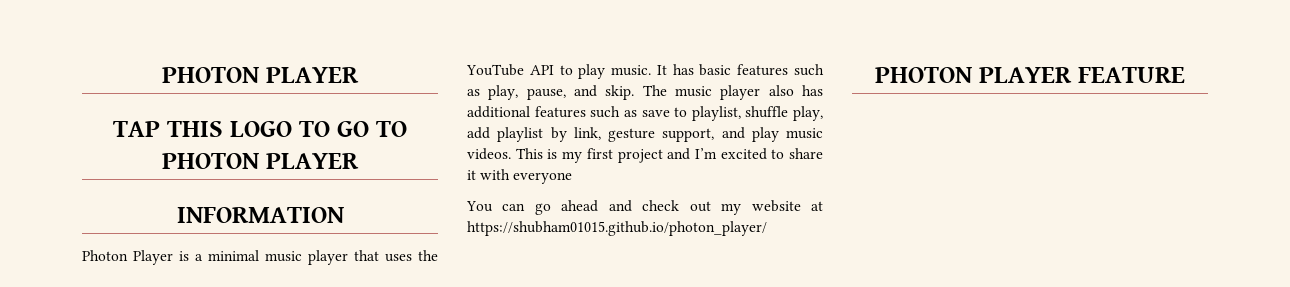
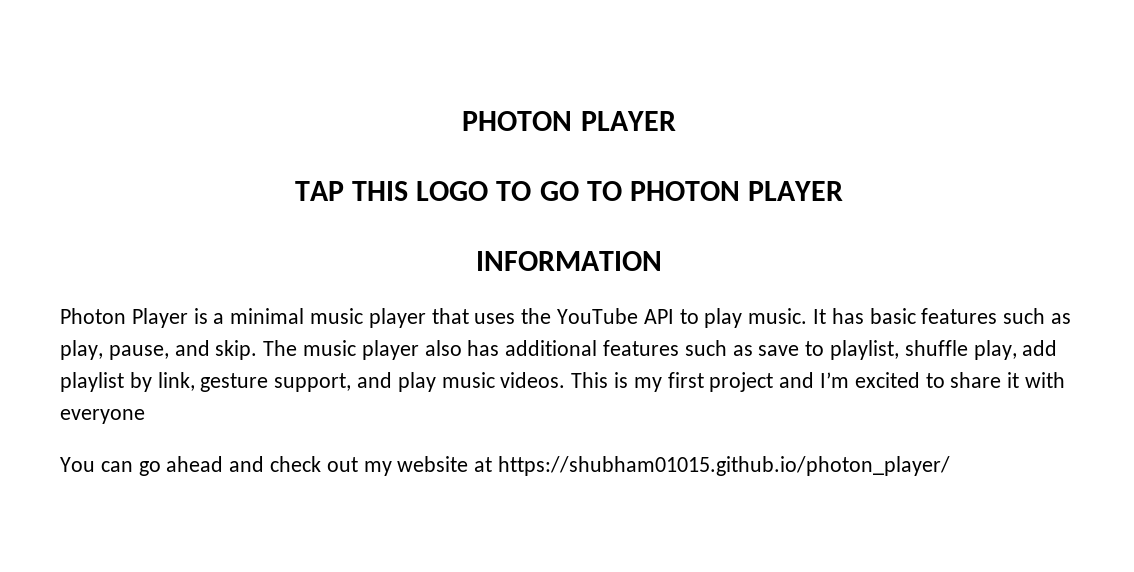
[875,67,1185,83] // PHOTON PLAYER FEATURE -> (951, 466) none

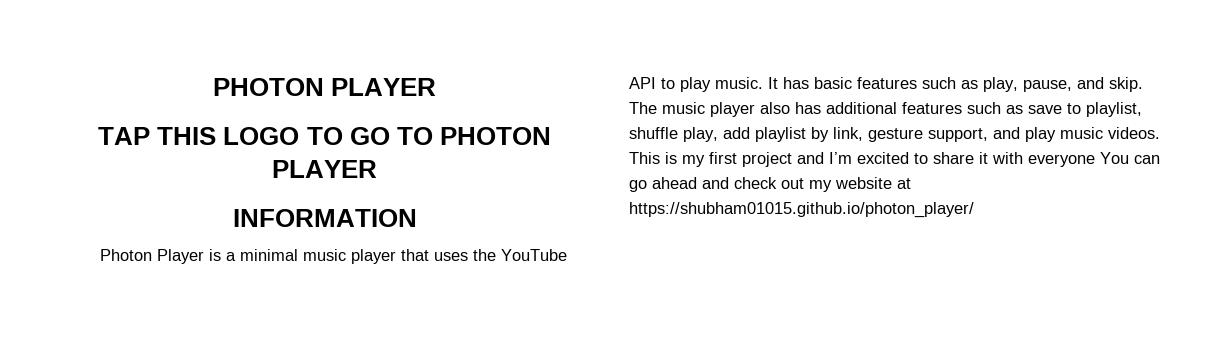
(145, 416) // -> (1095, 160) none

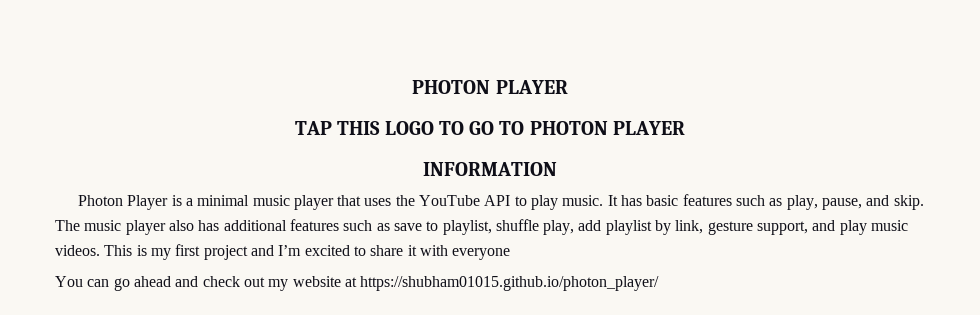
(1095, 160) none -> (511, 254) //

